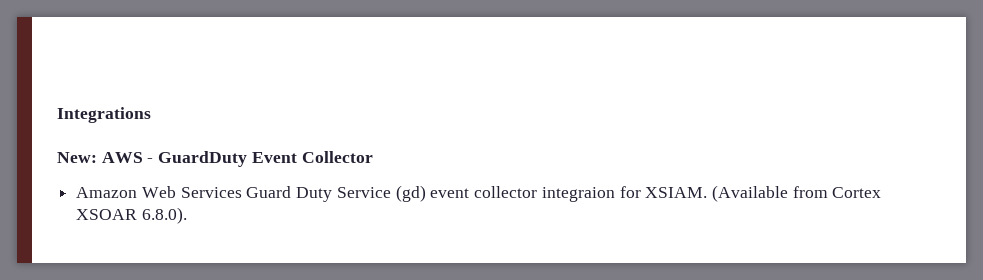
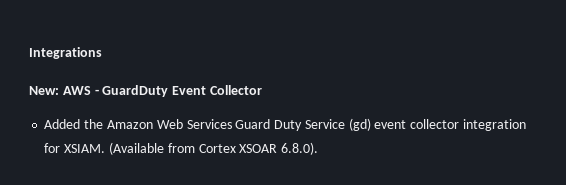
(373, 157) none -> [44,119,104,129] Added the
[541,187,615,202] integraion -> [462,119,526,131] integration

